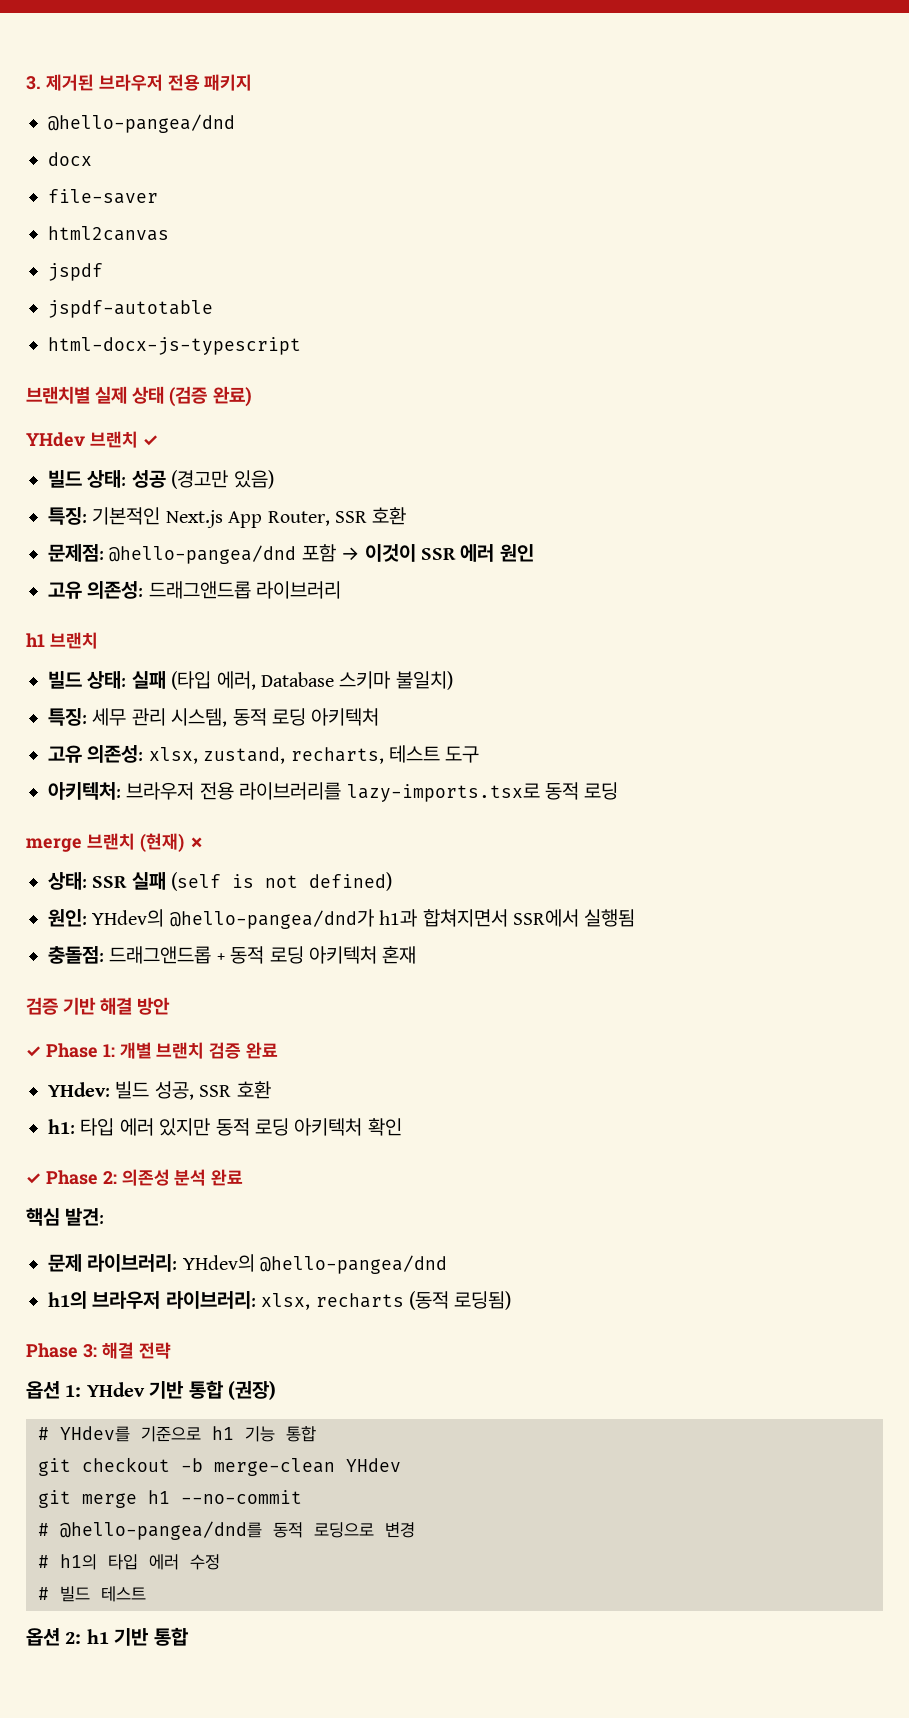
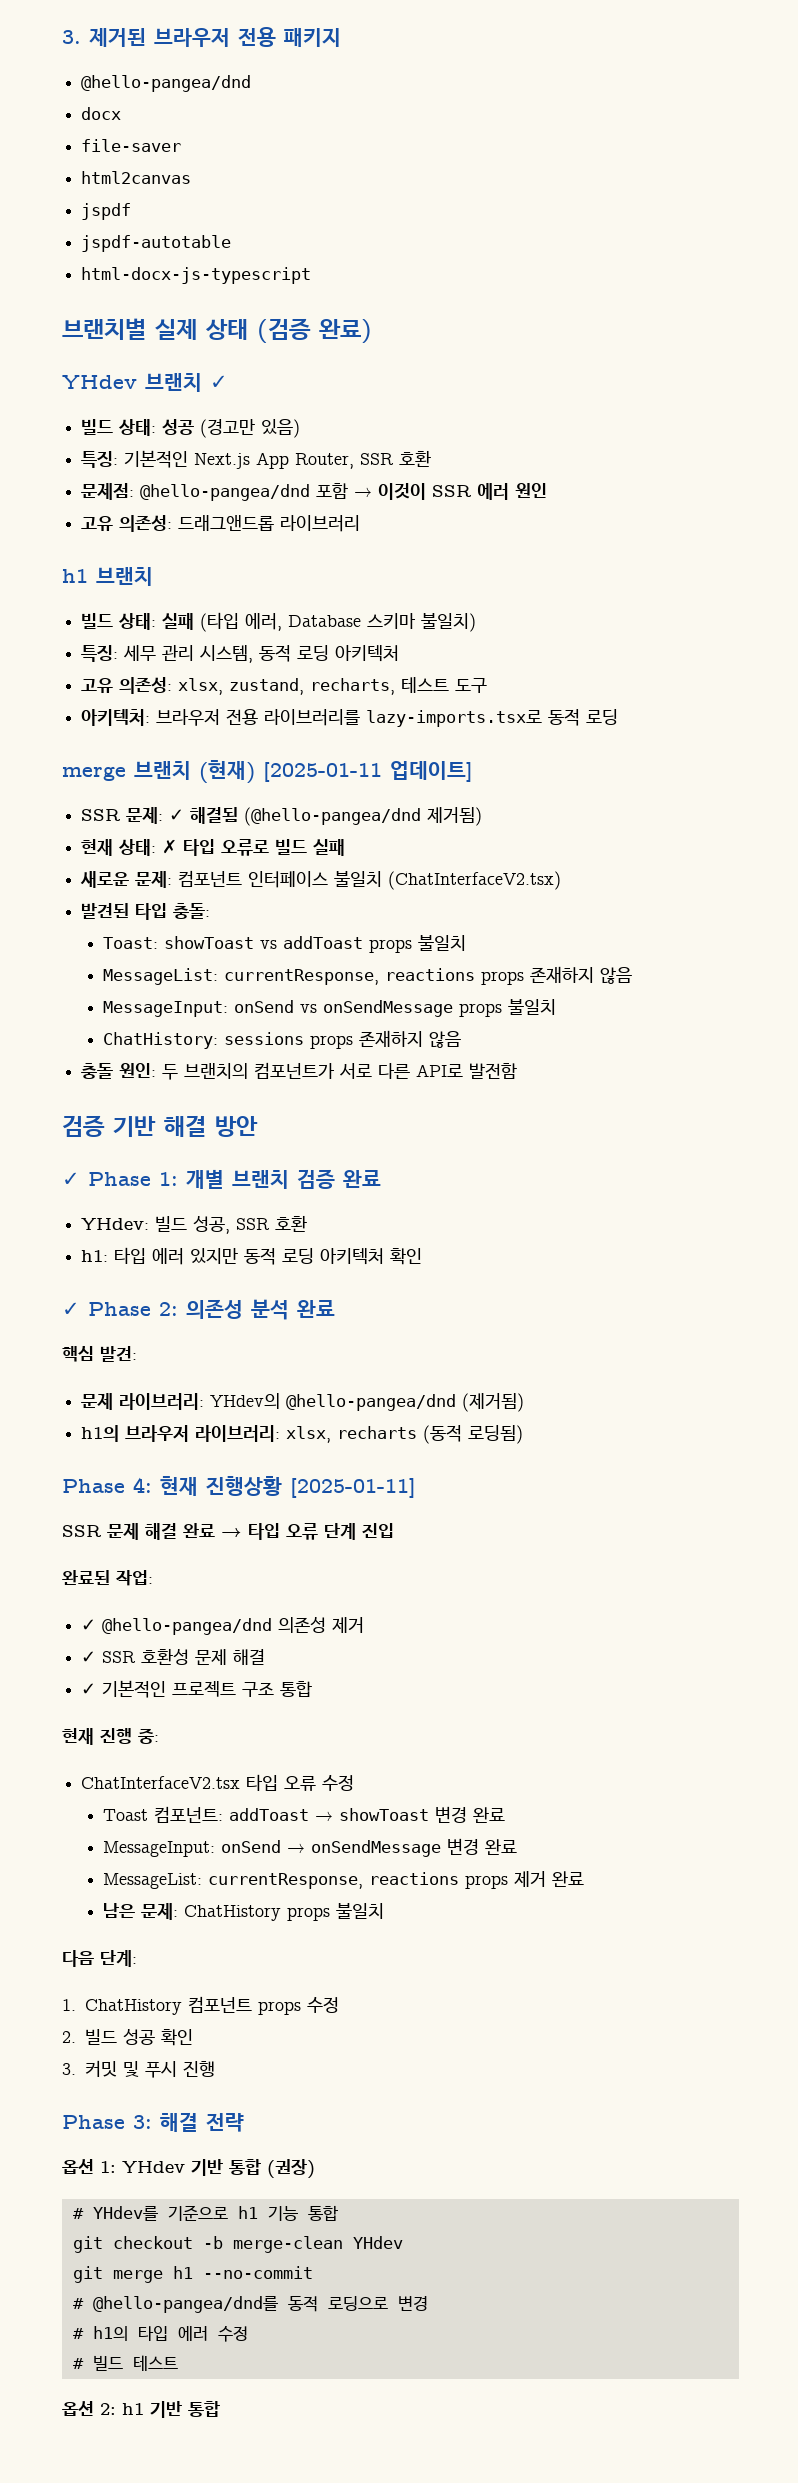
[188,837,204,848] [48,872,393,891] [48,909,636,929] [48,946,417,964] ✗ // 상태: SSR 실패 (self is not defined) // 원인: YHdev의 @hello-pangea/dnd가 h1과 합쳐지면서 SSR에서 실행됨 // 충돌점: 드래그앤드롭 + 동적 로딩 아키텍처 혼재 -> [263,761,473,782] [81,807,483,826] [81,839,346,856] [80,870,562,890] [81,903,211,920] [103,935,467,953] [103,966,633,985] [103,999,557,1017] [103,1030,462,1049] [81,1062,518,1080] [2025-01-11 업데이트] // SSR 문제: ✓ 해결됨 (@hello-pangea/dnd 제거됨) // 현재 상태: ✗ 타입 오류로 빌드 실패 // 새로운 문제: 컴포넌트 인터페이스 불일치 (ChatInterfaceV2.tsx) // 발견된 타입 충돌: // Toast: showToast vs addToast props 불일치 // MessageList: currentResponse, reactions props 존재하지 않음 // MessageInput: onSend vs onSendMessage props 불일치 // ChatHistory: sessions props 존재하지 않음 // 충돌 원인: 두 브랜치의 컴포넌트가 서로 다른 API로 발전함
(448, 1264) none -> [462,1393,525,1412] (제거됨)
(512, 1300) none -> [62,1476,416,1498] [62,1523,394,1540] [62,1570,153,1586] [81,1617,365,1635] [81,1648,266,1665] [81,1680,313,1698] [62,1728,159,1745] [81,1774,355,1791] [103,1806,506,1823] [103,1838,518,1857] [103,1871,585,1889] [103,1903,385,1921] [62,1950,137,1967] [62,1996,339,2015] [62,2029,193,2046] [62,2060,215,2078] // Phase 4: 현재 진행상황 [2025-01-11] // SSR 문제 해결 완료 → 타입 오류 단계 진입 // 완료된 작업: // ✓ @hello-pangea/dnd 의존성 제거 // ✓ SSR 호환성 문제 해결 // ✓ 기본적인 프로젝트 구조 통합 // 현재 진행 중: // ChatInterfaceV2.tsx 타입 오류 수정 // Toast 컴포넌트: addToast → showToast 변경 완료 // MessageInput: onSend → onSendMessage 변경 완료 // MessageList: currentResponse, reactions props 제거 완료 // 남은 문제: ChatHistory props 불일치 // 다음 단계: // 1. ChatHistory 컴포넌트 props 수정 // 2. 빌드 성공 확인 // 3. 커밋 및 푸시 진행

